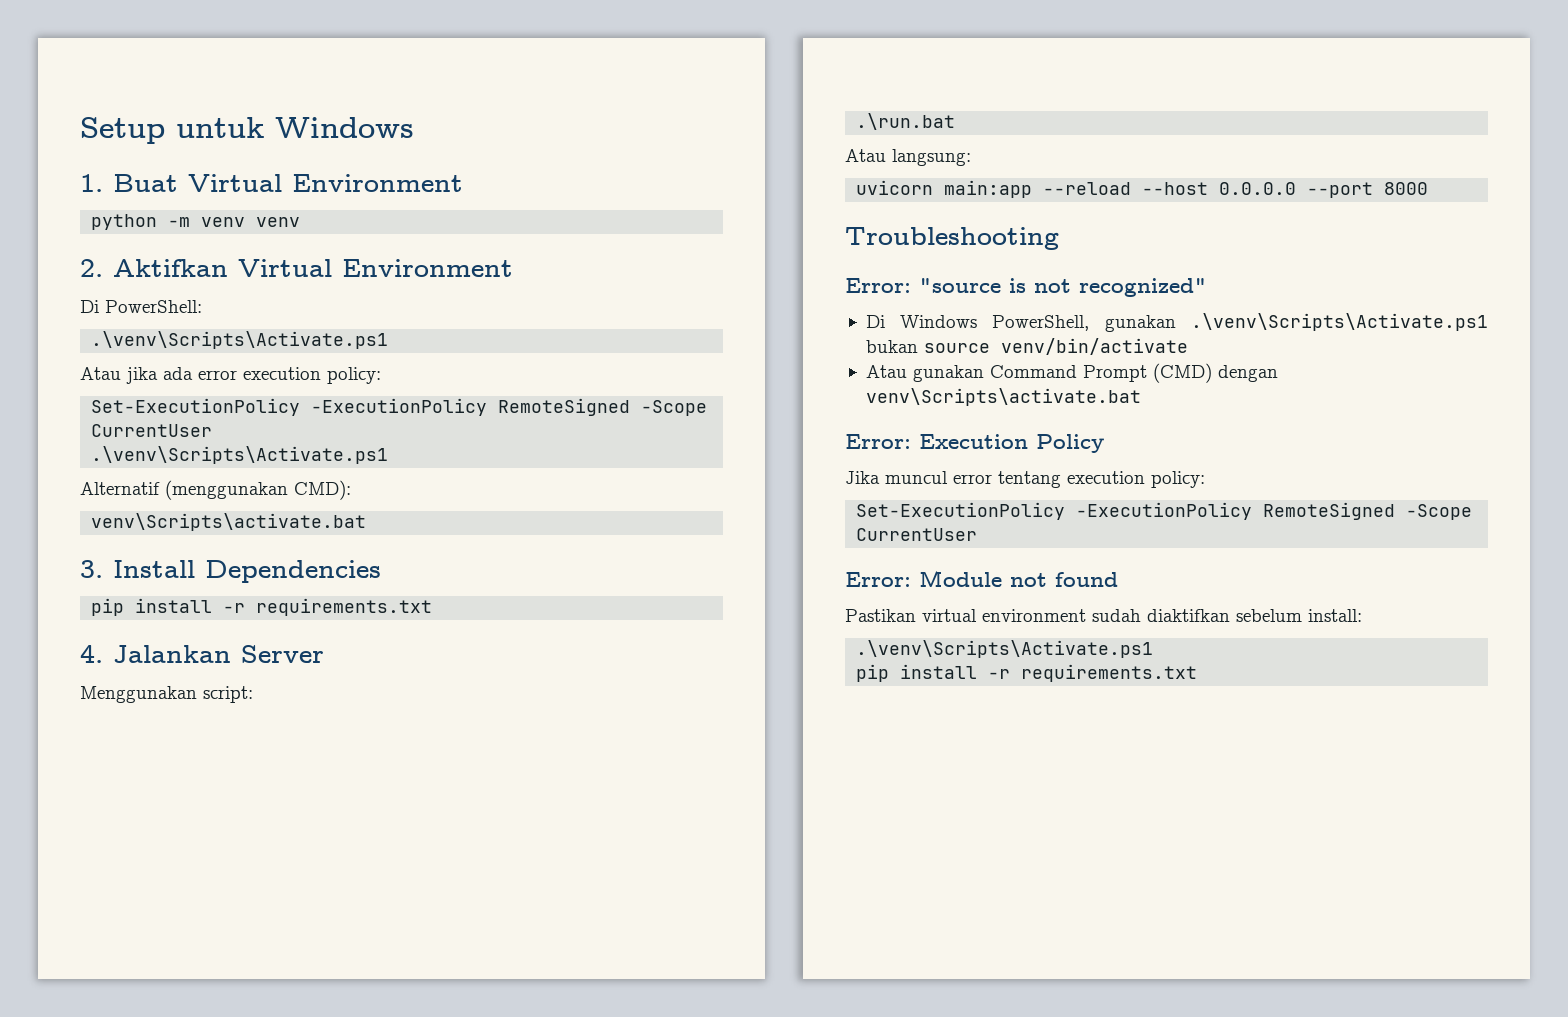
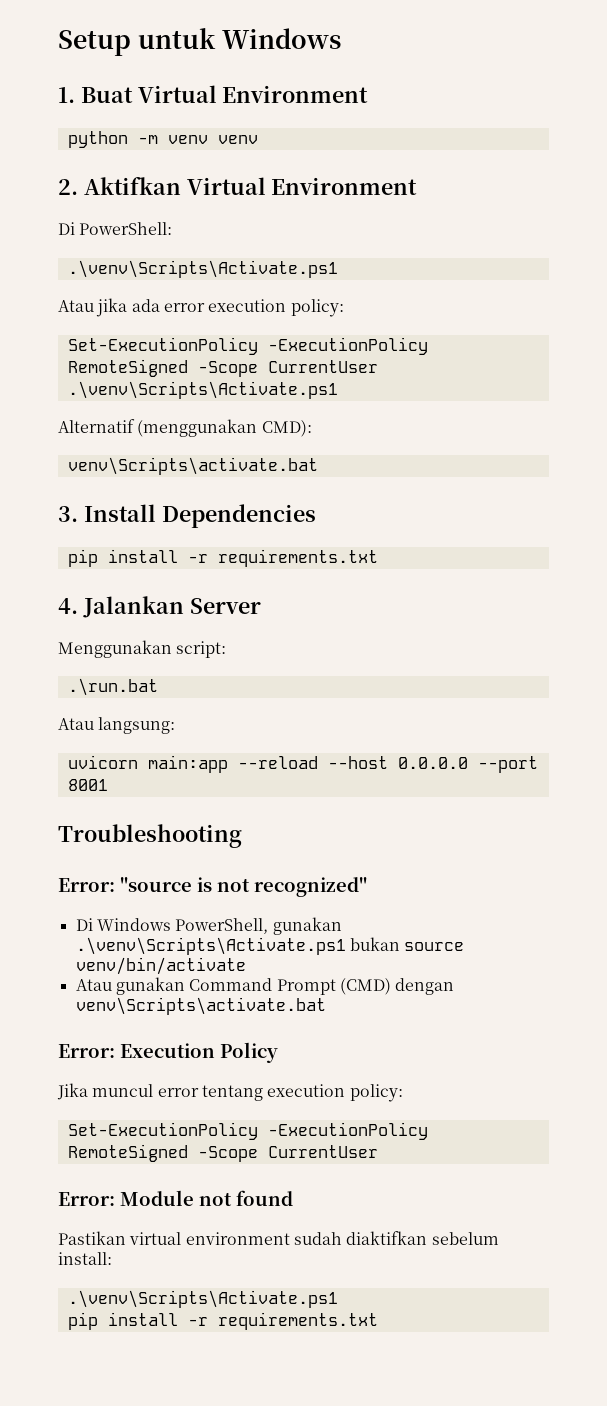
[1384,182,1429,195] 8000 -> [67,779,108,791] 8001

